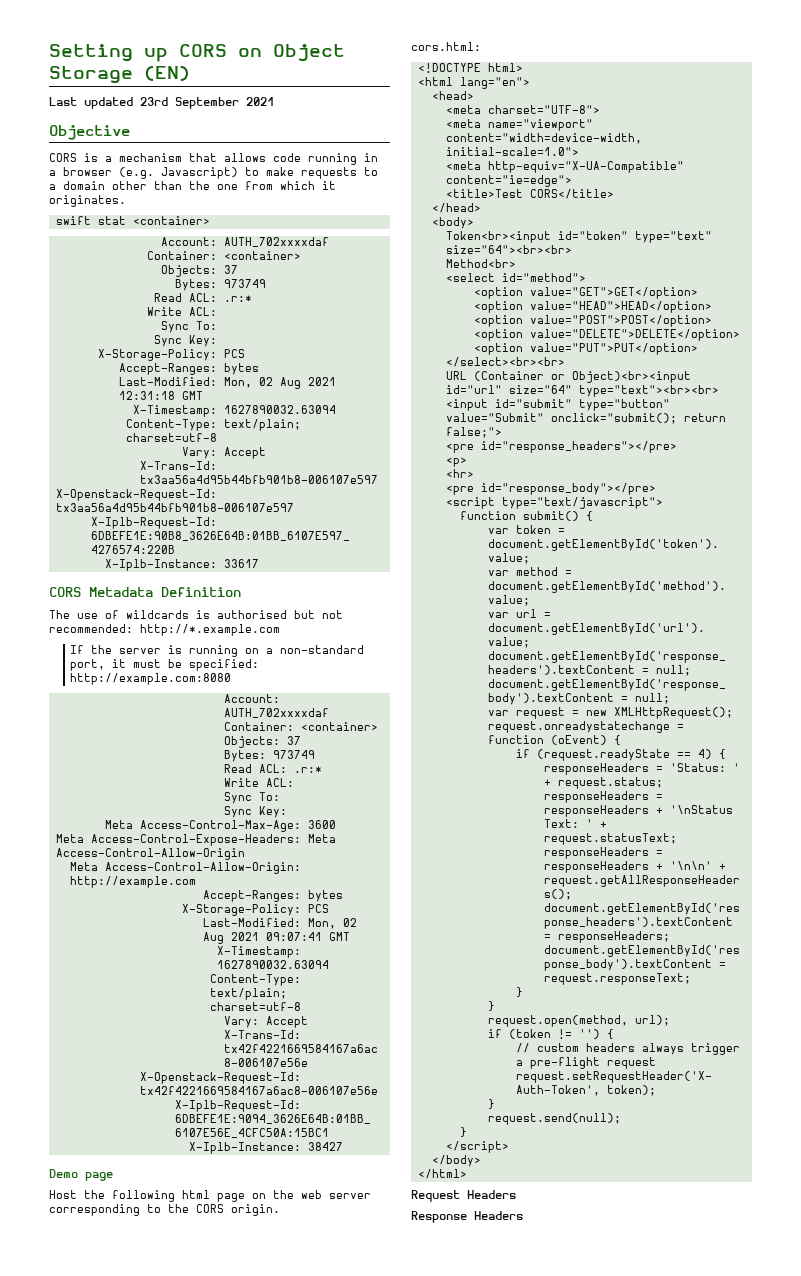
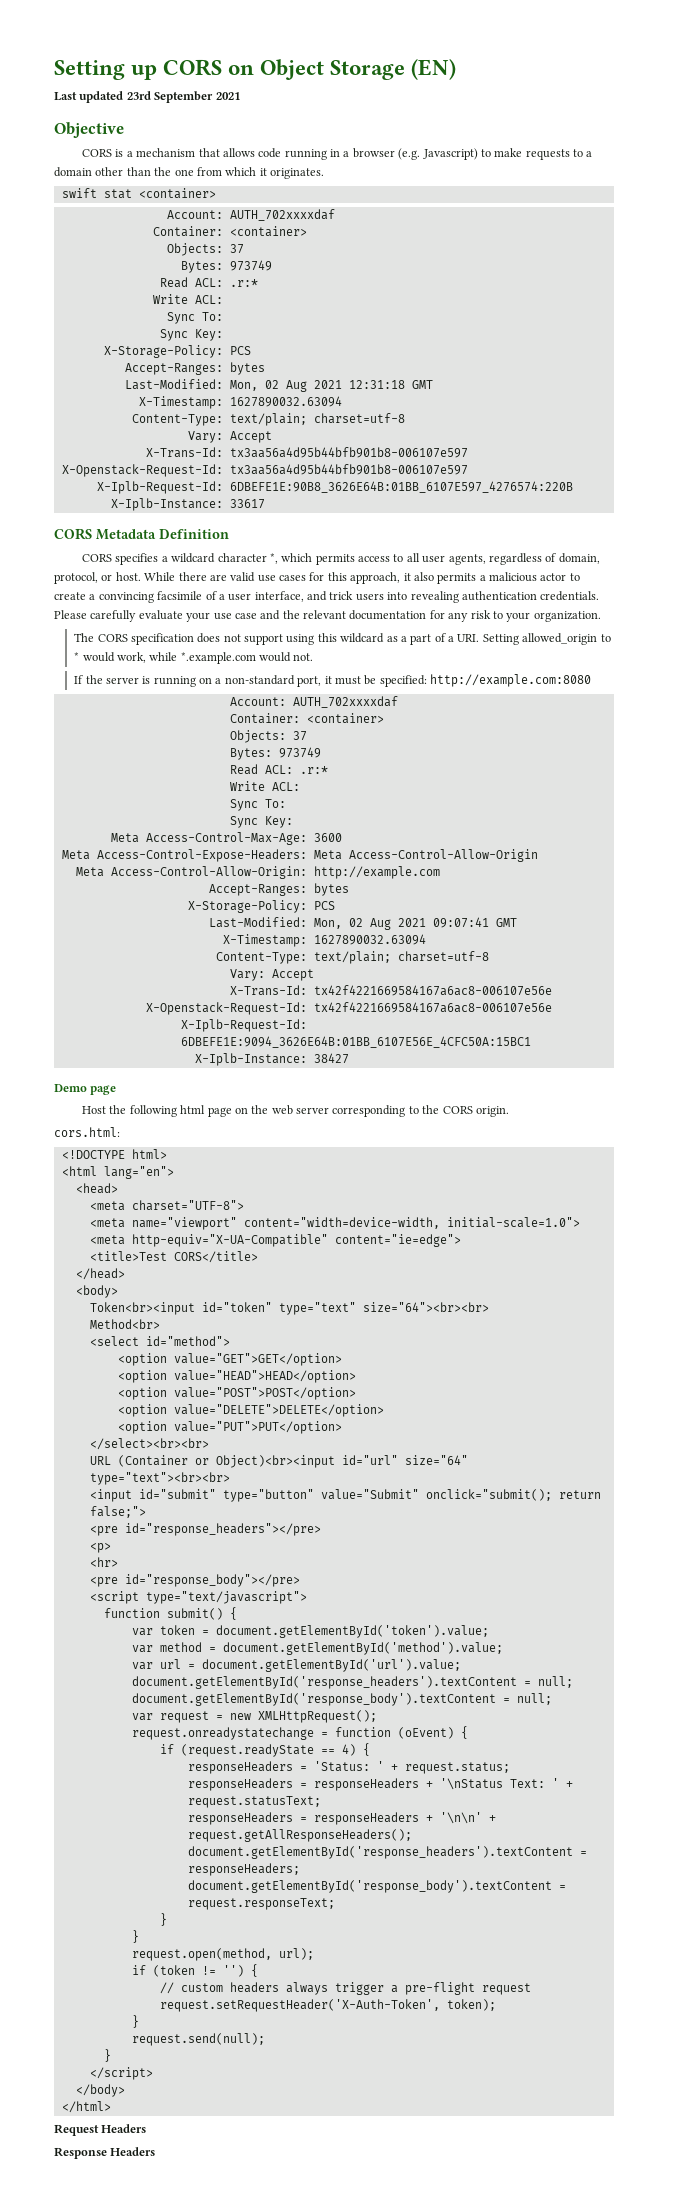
[49,610,343,619] [49,624,280,636] The use of wildcards is authorised but not recommended: http://*.example.com -> [82,553,600,565] [54,572,580,584] [54,591,600,603] [54,610,601,622] [74,633,611,645] [74,652,314,664] CORS specifies a wildcard character *, which permits access to all user agents, regardless of domain, protocol, or host. While there are valid use cases for this approach, it also permits a malicious actor to create a convincing facsimile of a user interface, and trick users into revealing authentication credentials. Please carefully evaluate your use case and the relevant documentation for any risk to your organization. // The CORS specification does not support using this wildcard as a part of a URI. Setting allowed_origin to * would work, while *.example.com would not.

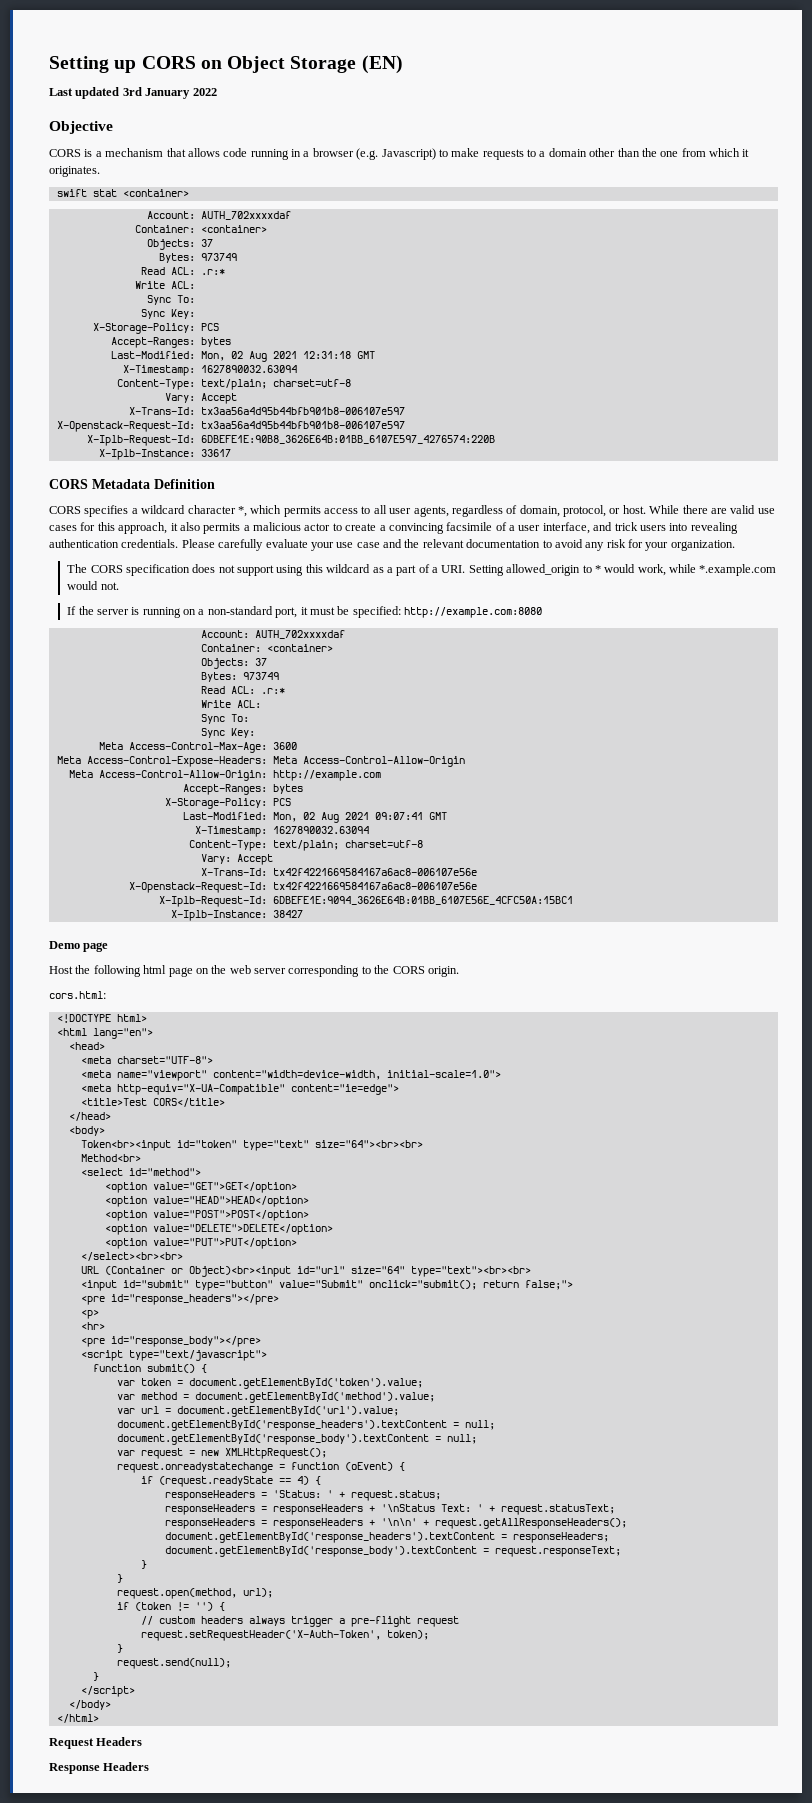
[126,91,240,103] 23rd September 2021 -> [122,87,217,99] 3rd January 2022
[429,610,445,619] for -> [542,539,583,548] to avoid
[492,611,503,619] to -> [628,539,643,548] for

